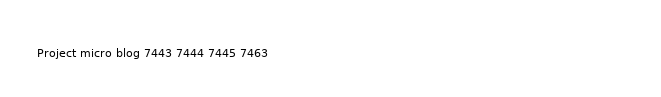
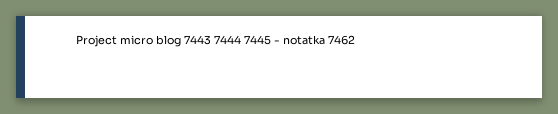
[240,49,268,57] 7463 -> [274,35,355,45] - notatka 7462

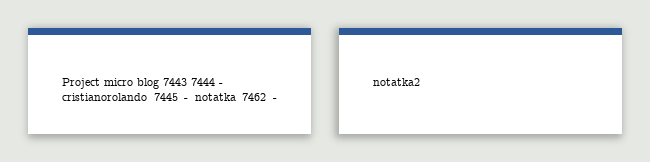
(241, 39) none -> [219,83,223,86] [62,93,147,101] - cristianorolando
(355, 40) none -> [273,98,277,101] [373,78,420,86] - notatka2

